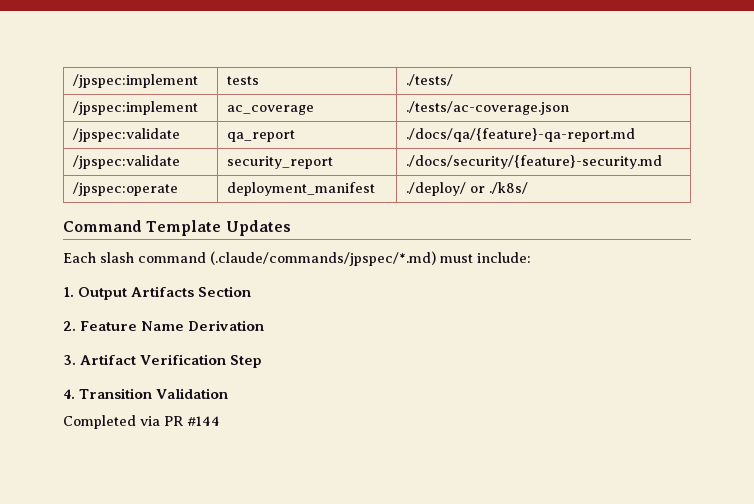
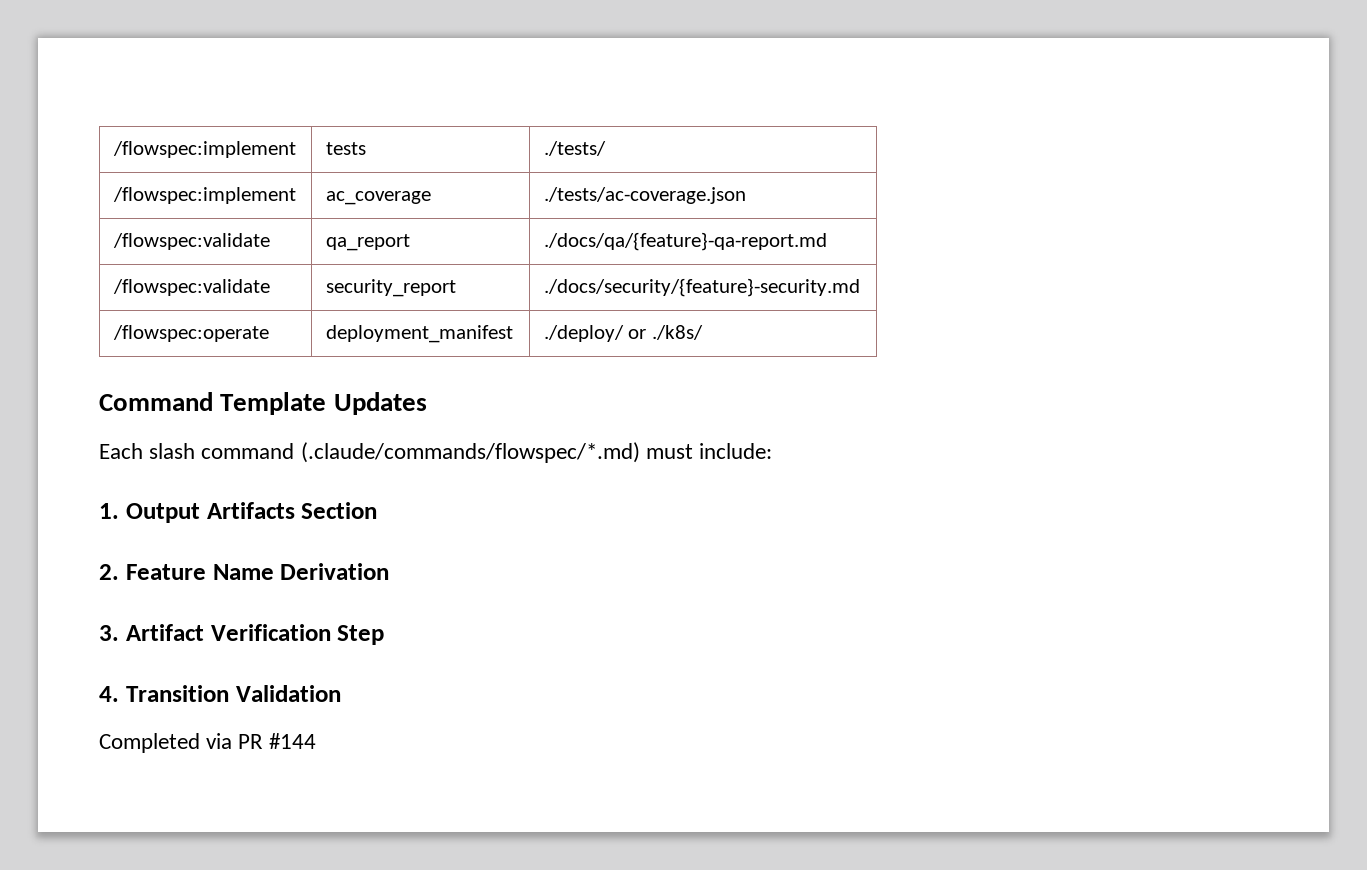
[72,74,198,88] /jpspec:implement -> [112,141,296,158] /flowspec:implement
[72,101,198,115] /jpspec:implement -> [112,187,296,204] /flowspec:implement
[72,128,180,142] /jpspec:validate -> [112,233,270,250] /flowspec:validate
[72,155,180,169] /jpspec:validate -> [112,279,270,296] /flowspec:validate
[72,182,178,196] /jpspec:operate -> [112,325,269,342] /flowspec:operate
[210,251,436,266] (.claude/commands/jpspec/*.md) -> [300,442,640,463] (.claude/commands/flowspec/*.md)

